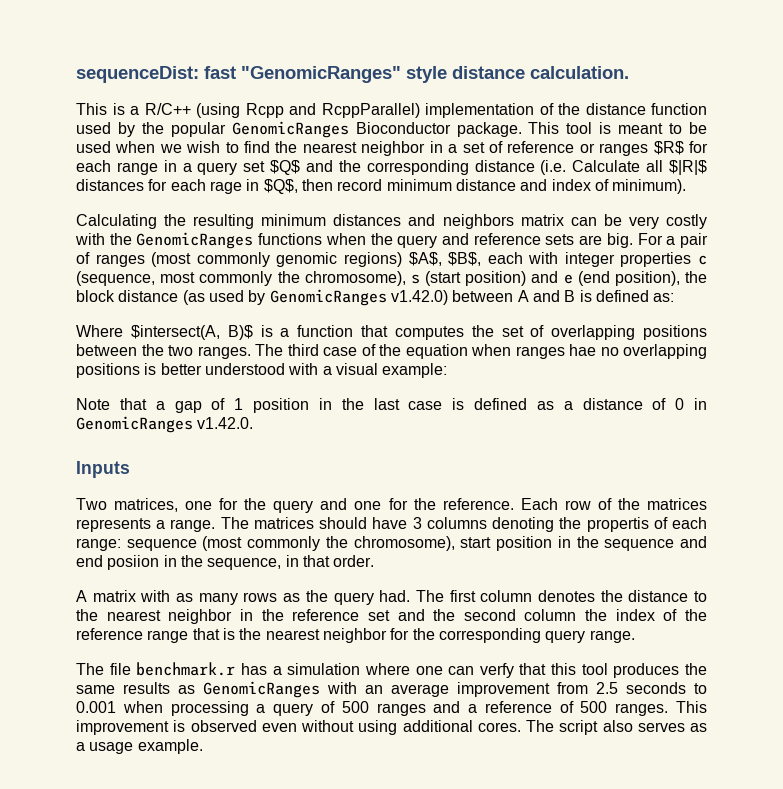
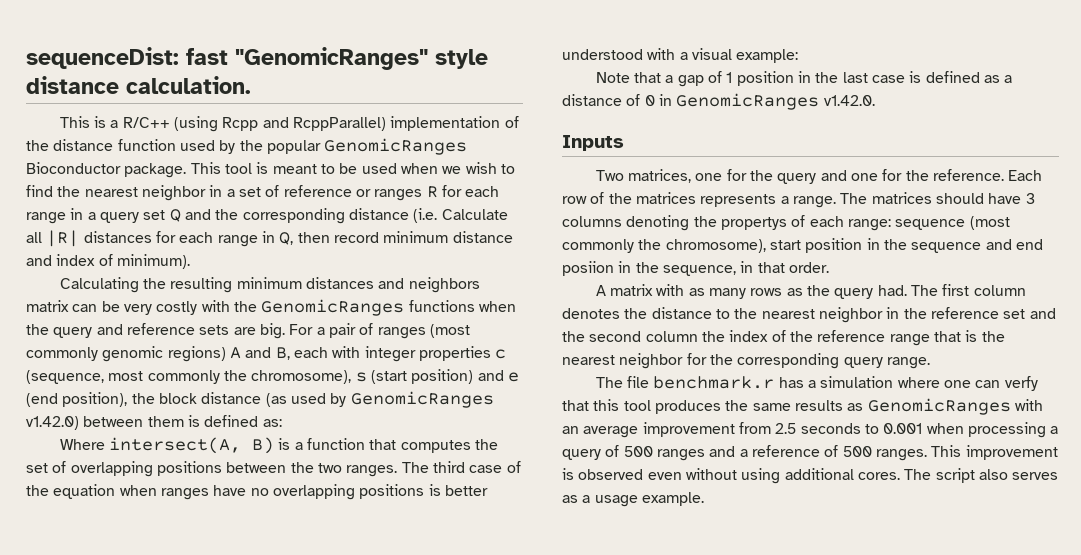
[653,141,684,155] $R$ -> [426,186,438,198] R
[270,160,301,175] $Q$ -> [169,209,181,222] Q
[669,160,707,175] $|R|$ -> [46,230,80,247] |R|
[209,179,298,194] rage in $Q$, -> [217,231,294,247] range in Q,
[408,252,482,266] $A$, $B$, -> [229,347,290,360] A and B,
[517,290,576,302] A and B -> [147,416,184,427] them
[130,325,253,340] $intersect(A, B)$ -> [109,437,275,454] intersect(A, B)
[569,344,596,356] hae -> [213,485,247,496] have
[586,517,649,532] propertis -> [720,217,787,230] propertys

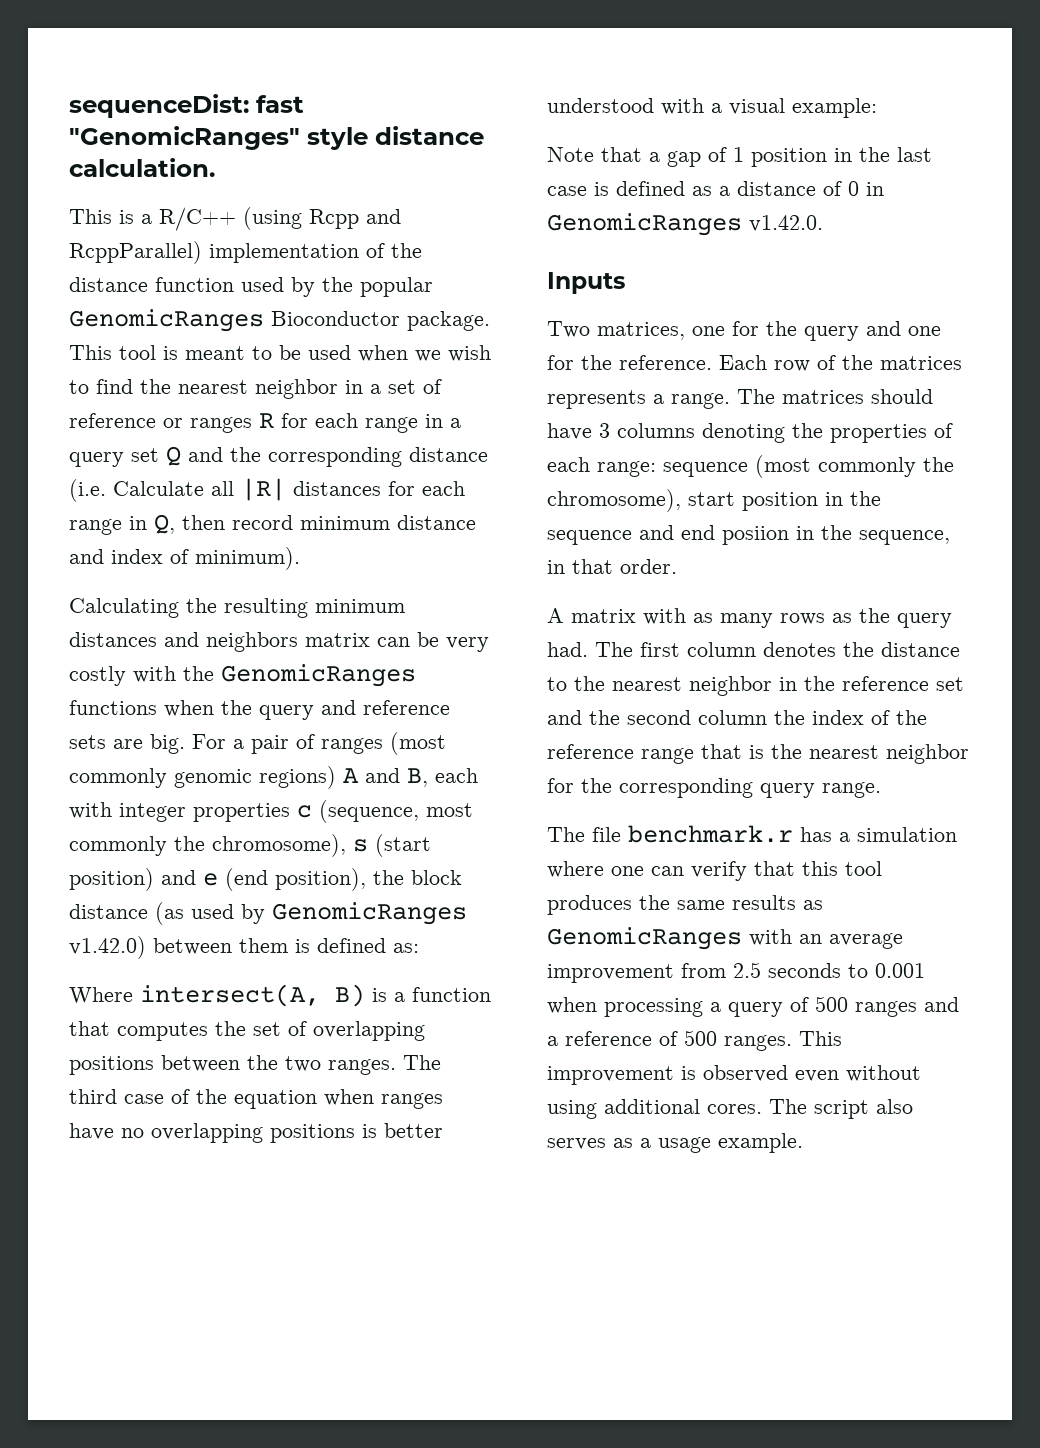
[720,217,787,230] propertys -> [830,424,927,443] properties
[1004,376,1038,391] verfy -> [691,861,747,881] verify

